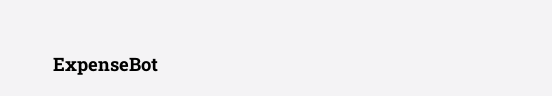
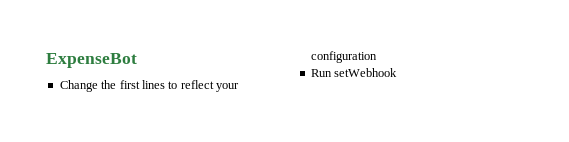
(158, 66) none -> [59,80,239,92] [310,51,377,63] [310,68,398,77] // Change the first lines to reflect your configuration // Run setWebhook

